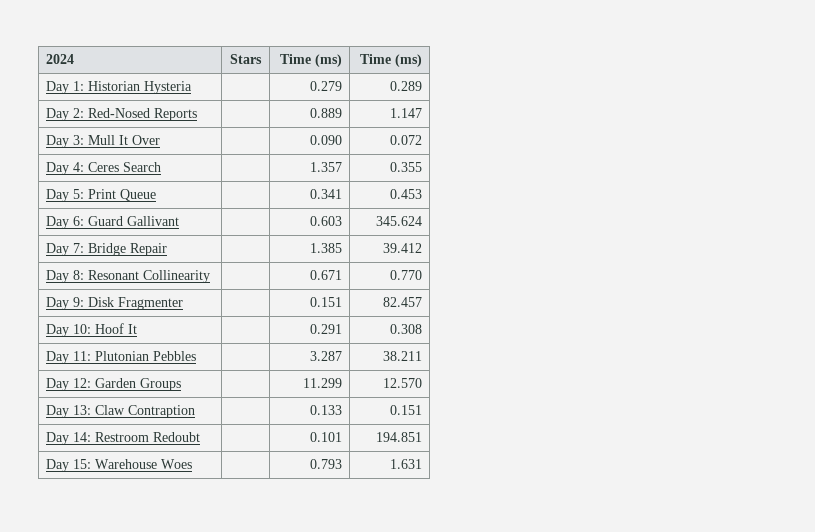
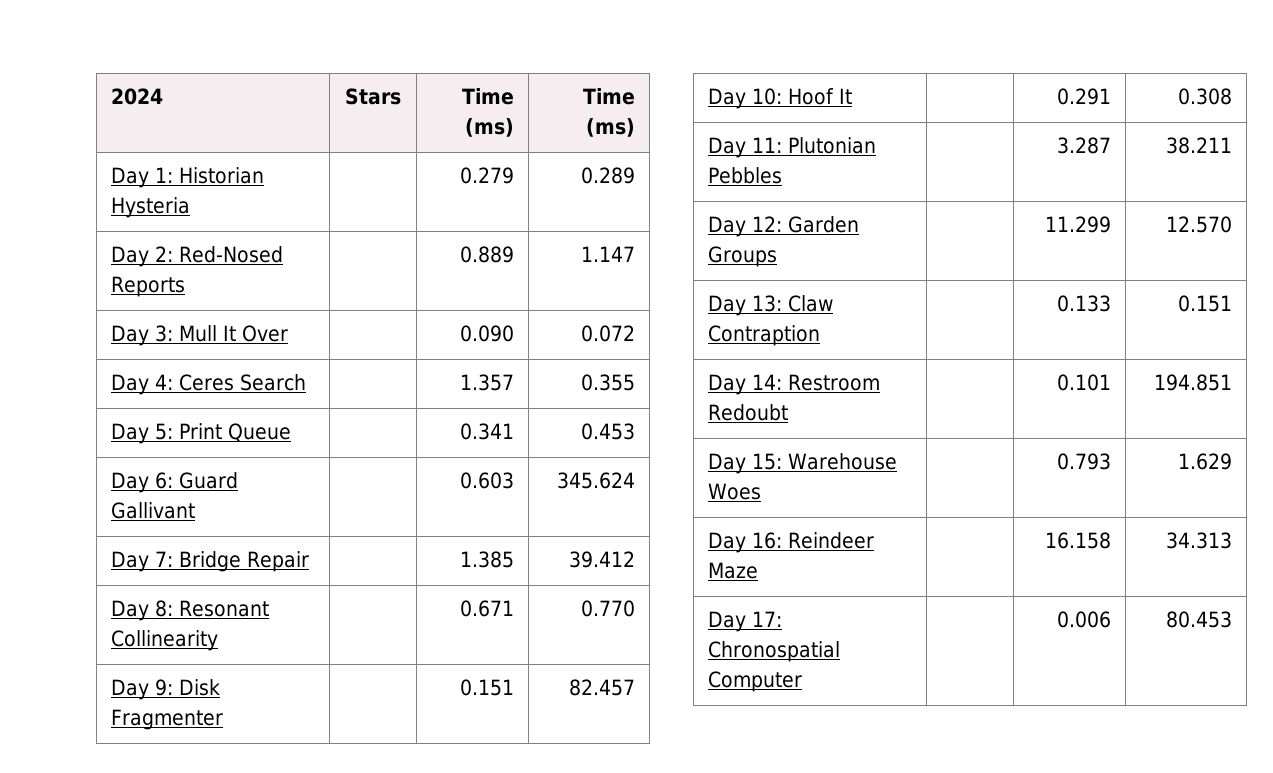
[389,459,422,469] 1.631 -> [1178,453,1233,470] [707,532,874,553] [707,562,758,579] [1045,532,1112,549] [1166,532,1233,549] [707,611,782,632] [707,641,840,662] [707,671,802,692] [1057,611,1112,628] [1166,611,1233,628] 1.629 // Day 16: Reindeer Maze | | 16.158 | 34.313 // Day 17: Chronospatial Computer | | 0.006 | 80.453

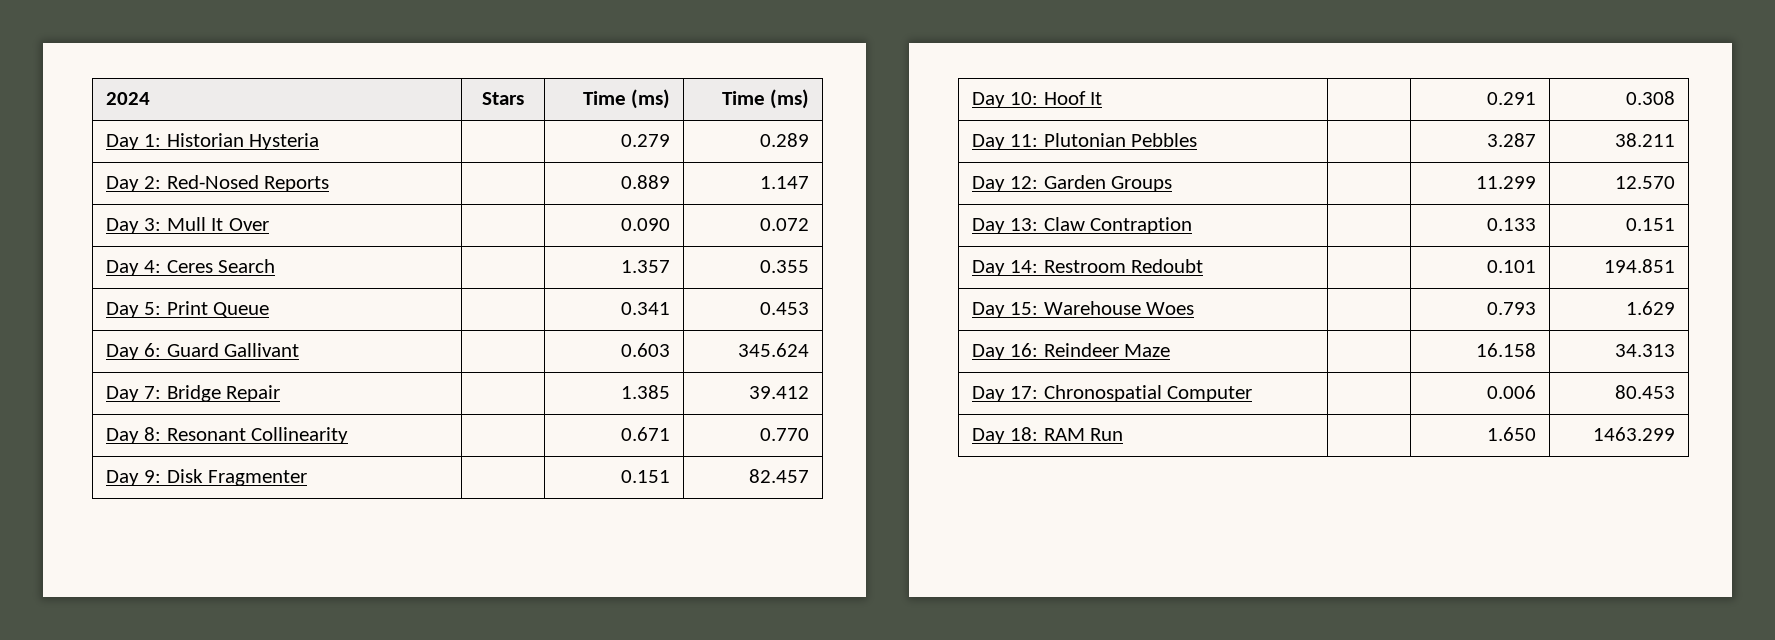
(1233, 619) none -> [971,427,1124,444] [1487,427,1537,441] [1593,427,1676,441] // Day 18: RAM Run | | 1.650 | 1463.299

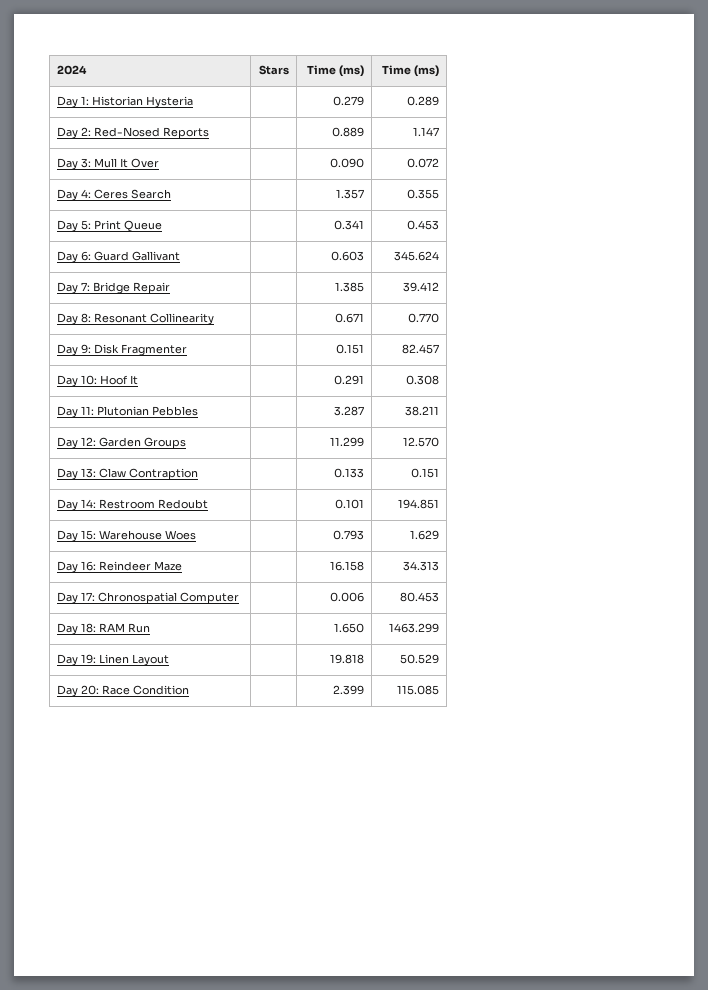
(1676, 434) none -> [56,654,169,666] [330,654,365,664] [400,654,440,664] [56,685,189,697] [333,685,365,695] [397,685,440,695] // Day 19: Linen Layout | | 19.818 | 50.529 // Day 20: Race Condition | | 2.399 | 115.085

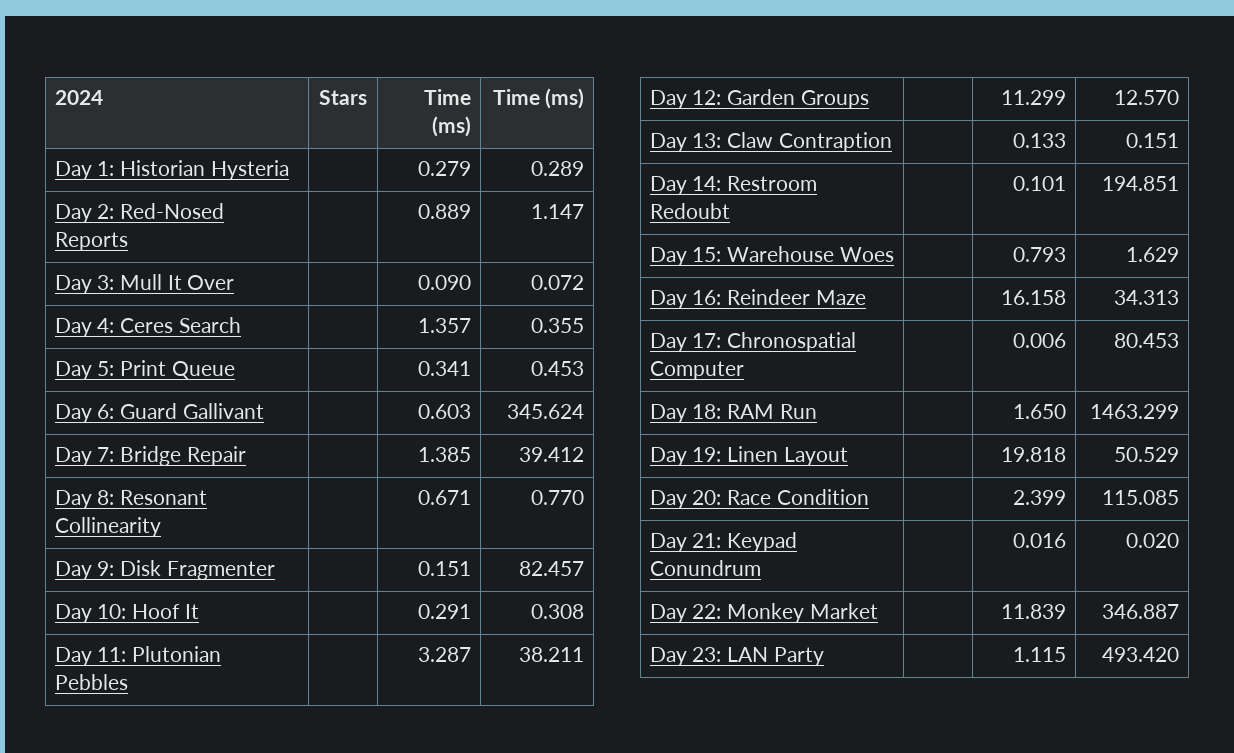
(440, 690) none -> [649,532,798,552] [649,560,761,576] [1013,533,1067,548] [1126,533,1180,548] [649,603,878,623] [1001,604,1067,619] [1102,604,1180,619] [649,647,824,666] [1013,647,1067,662] [1102,647,1180,662] // Day 21: Keypad Conundrum | | 0.016 | 0.020 // Day 22: Monkey Market | | 11.839 | 346.887 // Day 23: LAN Party | | 1.115 | 493.420

